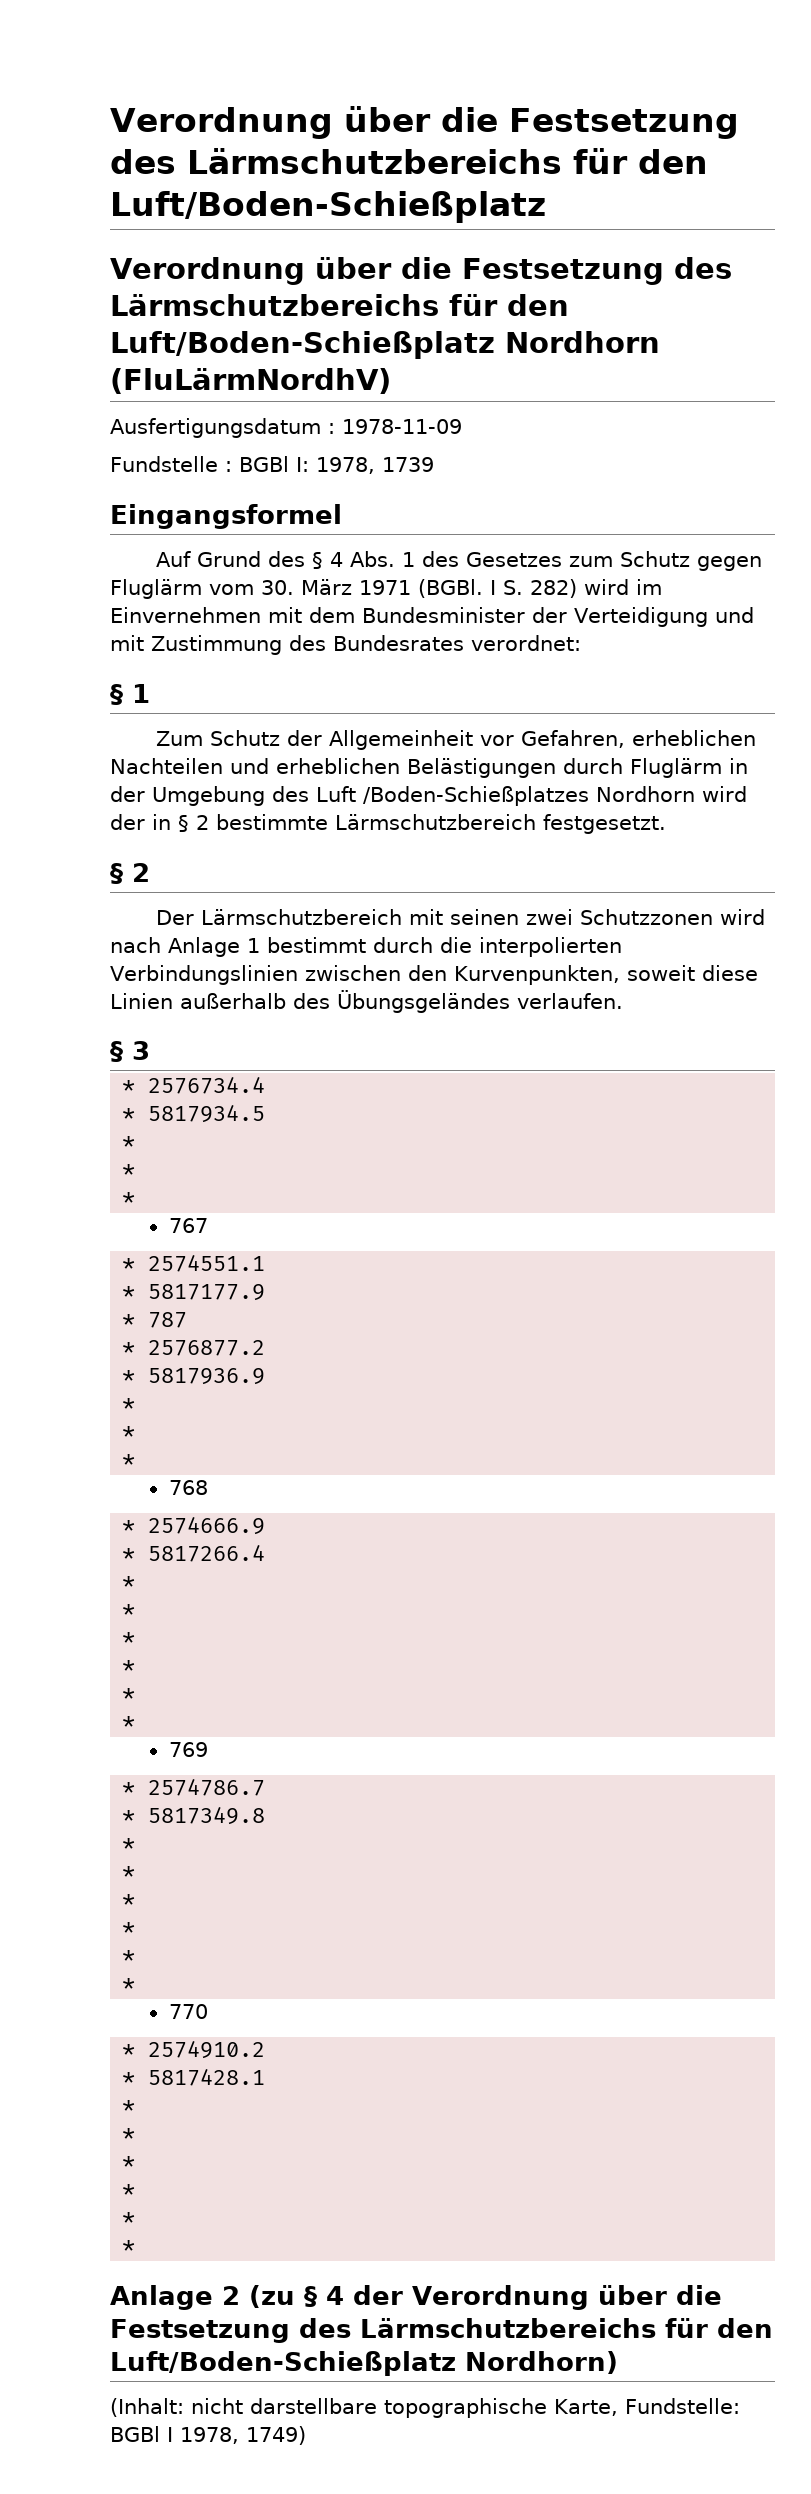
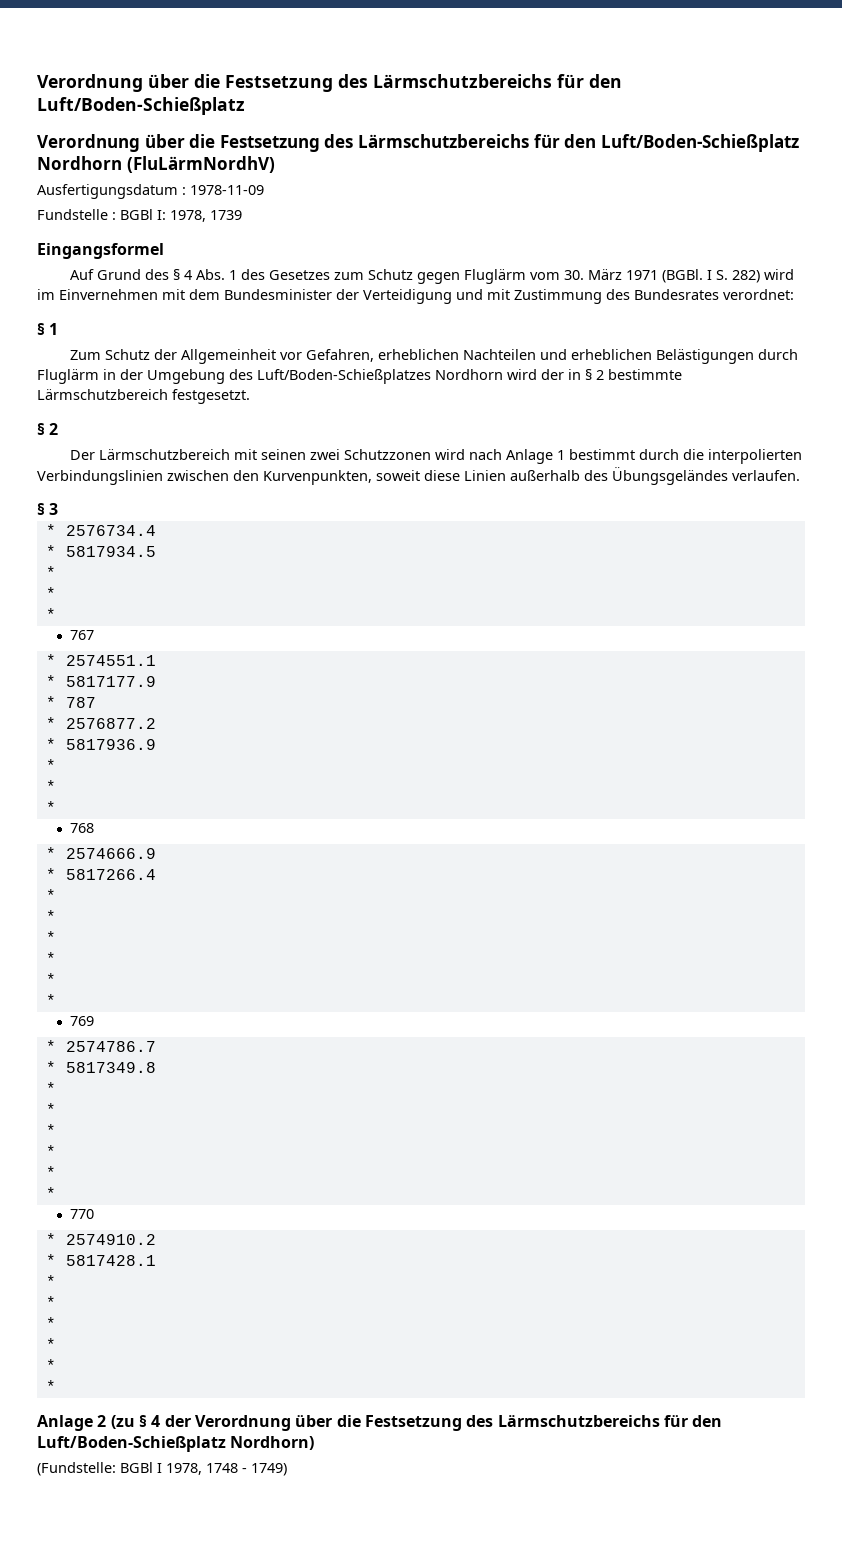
[316,786,589,806] Luft /Boden-Schießplatzes -> [257,369,431,384] Luft/Boden-Schießplatzes
[110,2398,740,2418] (Inhalt: nicht darstellbare topographische Karte, Fundstelle: -> [37,1462,116,1476] (Fundstelle:
(239, 2435) none -> [206,1463,247,1473] 1748 -

